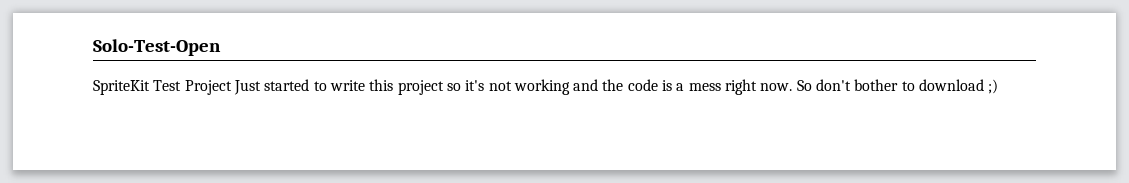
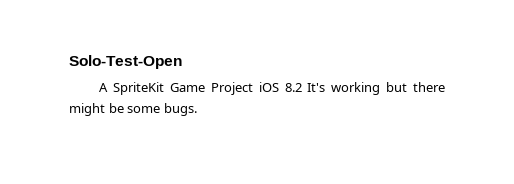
[93,79,999,95] SpriteKit Test Project Just started to write this project so it's not working and the code is a mess right now. So don't bother to download ;) -> [99,82,446,95] [69,103,197,116] A SpriteKit Game Project iOS 8.2 It's working but there might be some bugs.

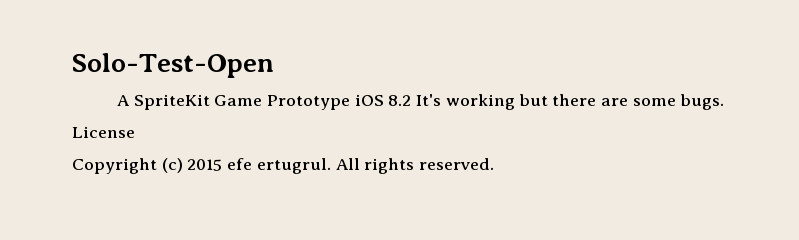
[210,82,253,95] Project -> [267,95,351,110] Prototype
[69,103,124,116] might be -> [601,98,629,106] are
(197, 109) none -> [72,126,135,138] [72,158,495,174] // License // Copyright (c) 2015 efe ertugrul. All rights reserved.

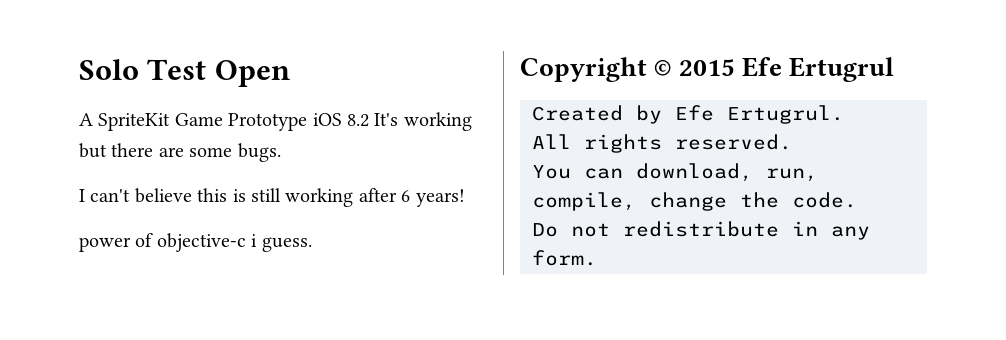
[72,53,274,78] Solo-Test-Open -> [79,59,290,87] Solo Test Open
[72,126,135,138] [72,158,495,174] License // Copyright (c) 2015 efe ertugrul. All rights reserved. -> [79,188,465,207] [79,233,312,252] [520,57,895,82] [532,105,844,124] [532,134,792,153] [532,163,818,182] [532,192,857,211] [532,221,870,240] [532,250,597,266] I can't believe this is still working after 6 years! // power of objective-c i guess. // Copyright © 2015 Efe Ertugrul // Created by Efe Ertugrul. // All rights reserved. // You can download, run, compile, change the code. // Do not redistribute in any form.

